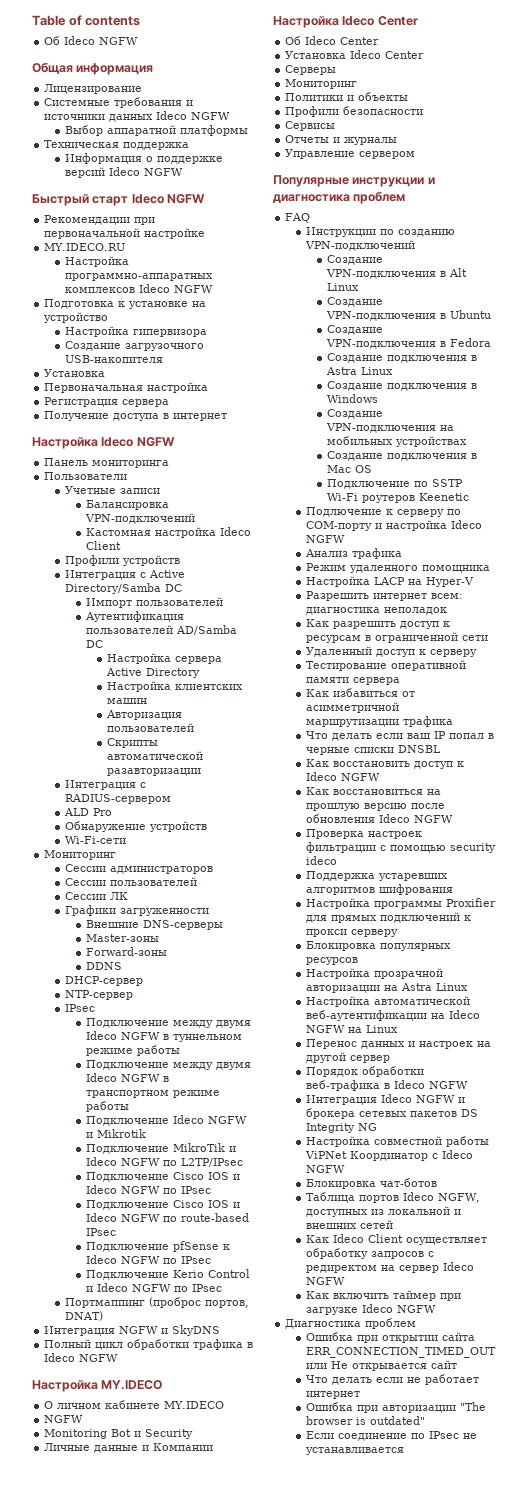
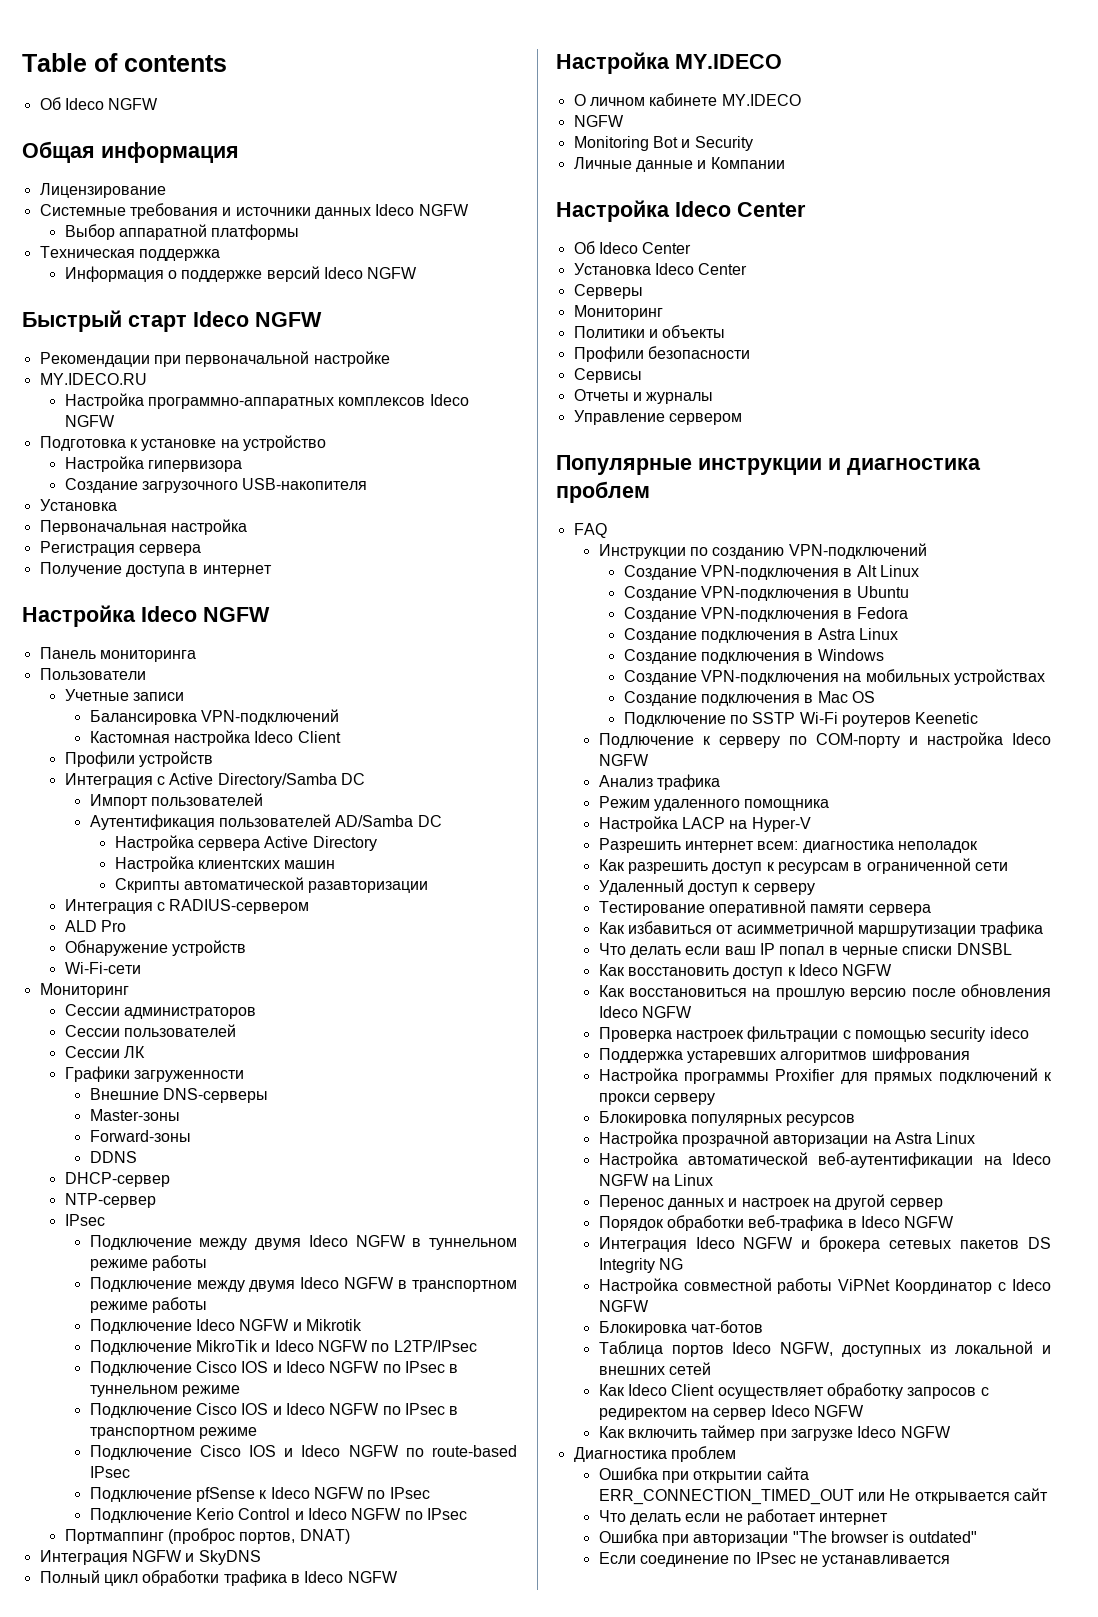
[106,710,182,720] [106,723,194,732] // Авторизация пользователей -> (336, 864) none
(211, 1190) none -> [449,1364,459,1373] [89,1385,240,1397] [89,1403,459,1418] [89,1427,257,1439] в туннельном режиме // Подключение Cisco IOS и Ideco NGFW по IPsec в транспортном режиме

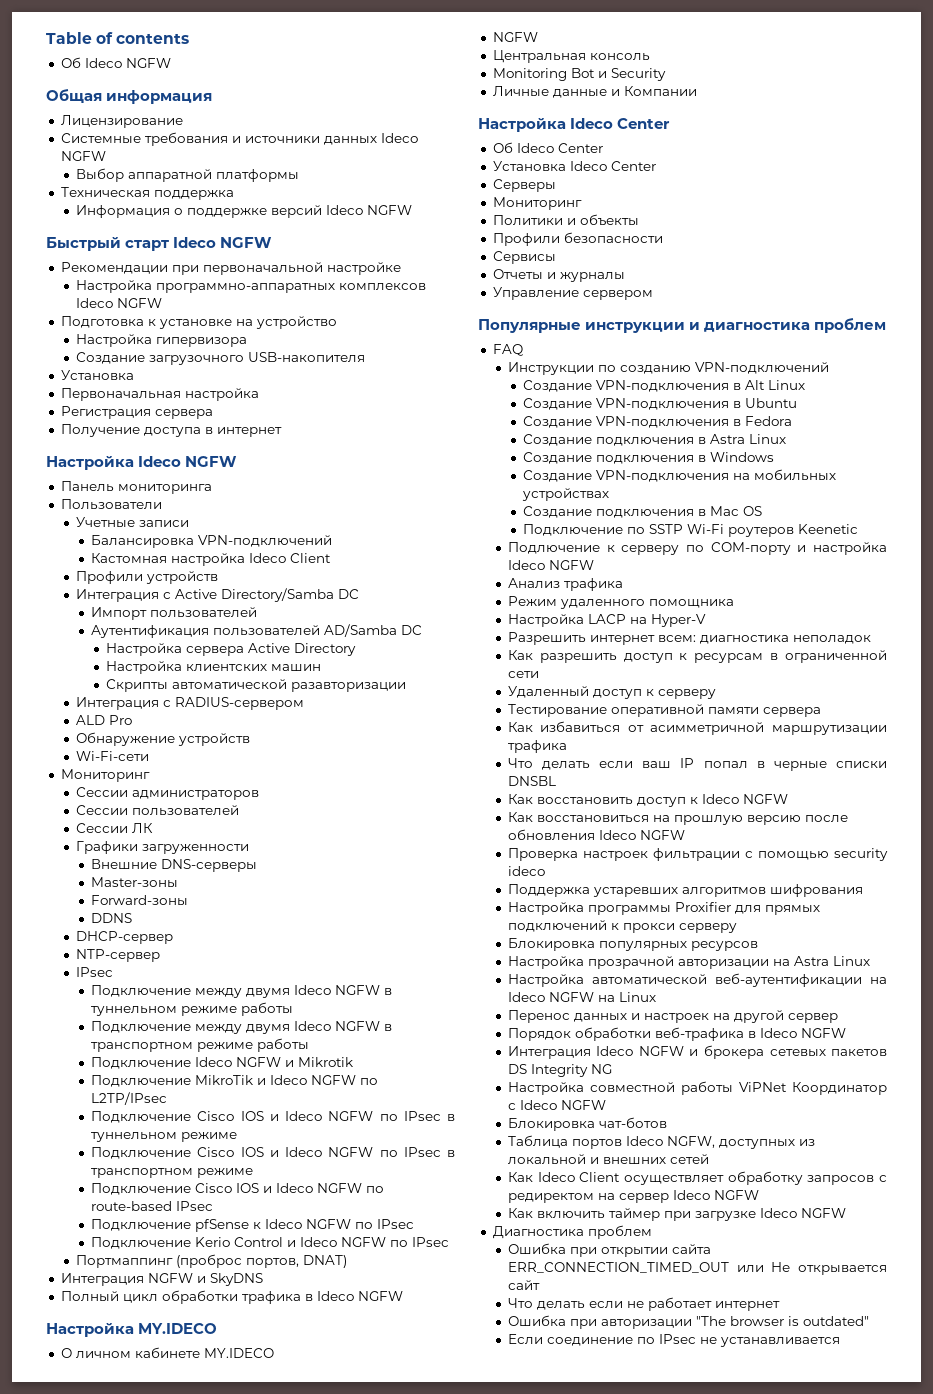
[39,373,147,385] // MY.IDECO.RU -> (401, 268) none
(624, 121) none -> [492,50,650,63] // Центральная консоль

